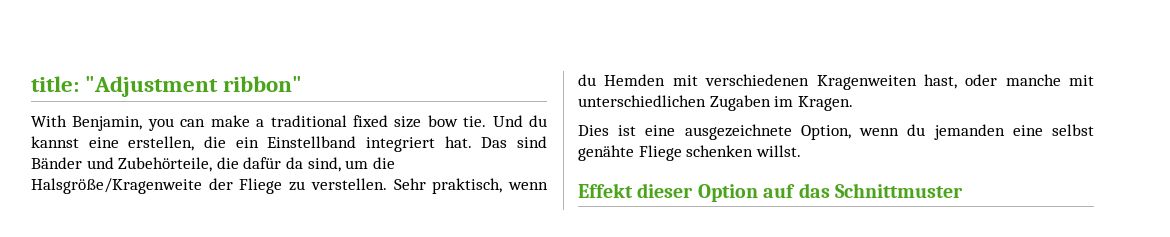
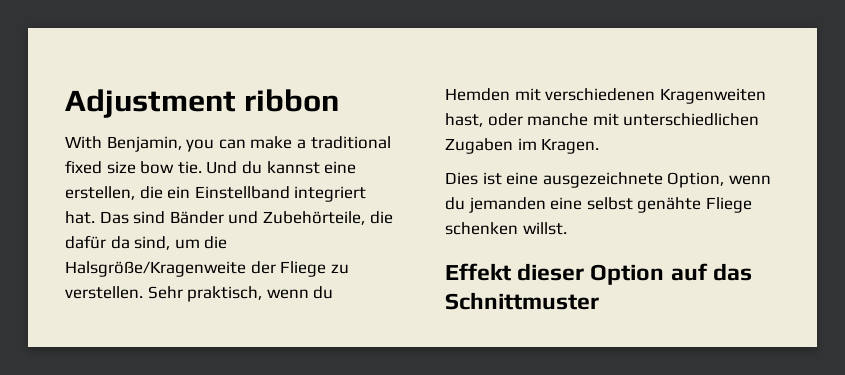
[31,76,303,97] title: "Adjustment ribbon" -> [65,89,340,118] Adjustment ribbon

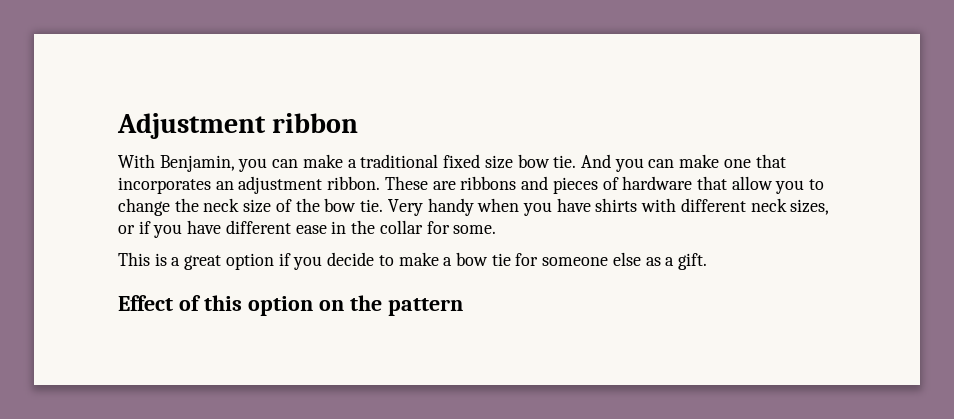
[206,161,357,174] [65,186,367,202] [65,211,393,225] [65,235,228,250] [65,261,349,277] [65,286,334,302] [445,88,766,104] [445,113,760,127] [445,138,600,154] [445,172,771,188] [445,197,752,213] [445,222,567,235] [445,263,752,285] [445,292,599,310] Und du kannst eine erstellen, die ein Einstellband integriert hat. Das sind Bänder und Zubehörteile, die dafür da sind, um die Halsgröße/Kragenweite der Fliege zu verstellen. Sehr praktisch, wenn du Hemden mit verschiedenen Kragenweiten hast, oder manche mit unterschiedlichen Zugaben im Kragen. // Dies ist eine ausgezeichnete Option, wenn du jemanden eine selbst genähte Fliege schenken willst. // Effekt dieser Option auf das Schnittmuster -> [580,154,786,172] [118,176,825,194] [118,198,830,216] [118,220,497,238] [118,252,708,270] [118,295,463,316] And you can make one that incorporates an adjustment ribbon. These are ribbons and pieces of hardware that allow you to change the neck size of the bow tie. Very handy when you have shirts with different neck sizes, or if you have different ease in the collar for some. // This is a great option if you decide to make a bow tie for someone else as a gift. // Effect of this option on the pattern

